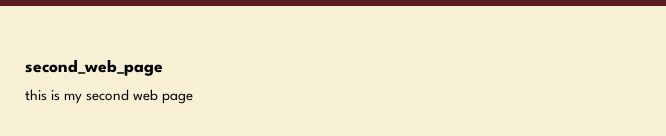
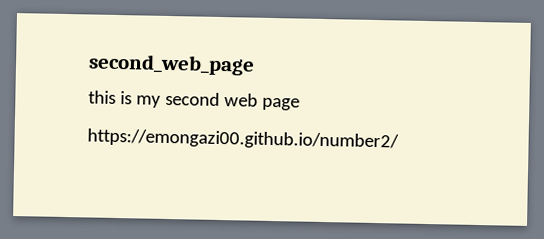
(194, 98) none -> [87,128,399,151] // https://emongazi00.github.io/number2/

